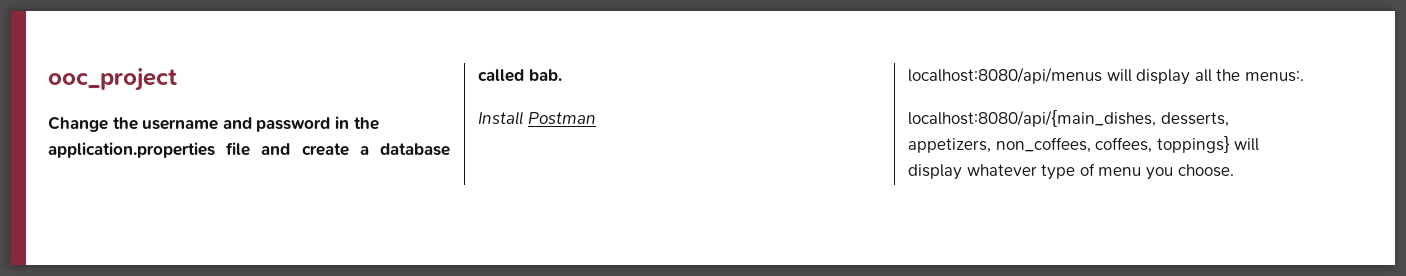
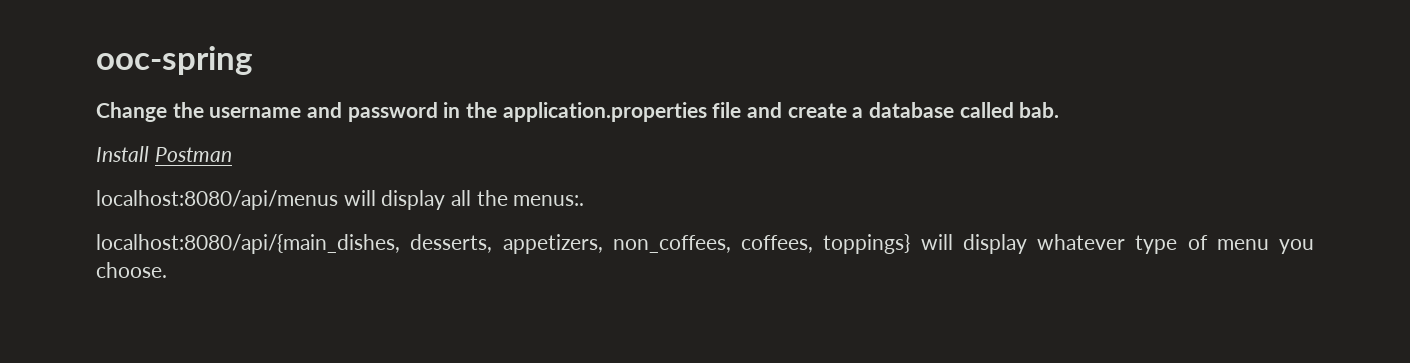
[48,68,177,91] ooc_project -> [96,46,252,75] ooc-spring

